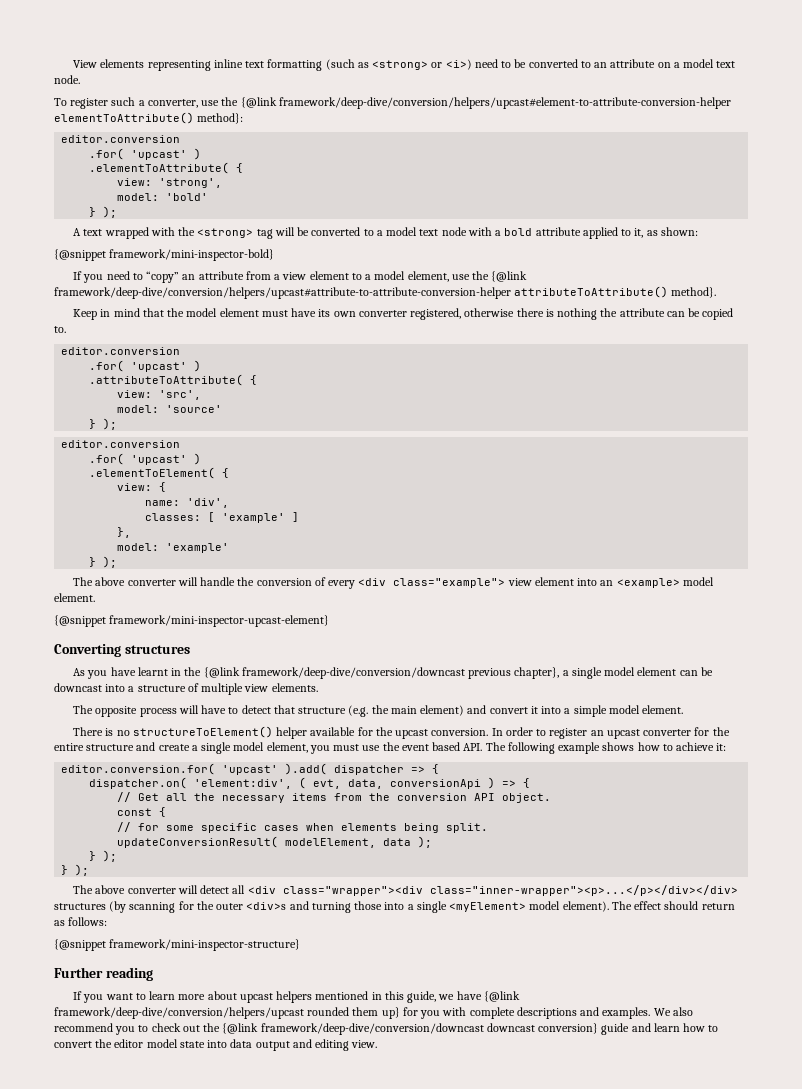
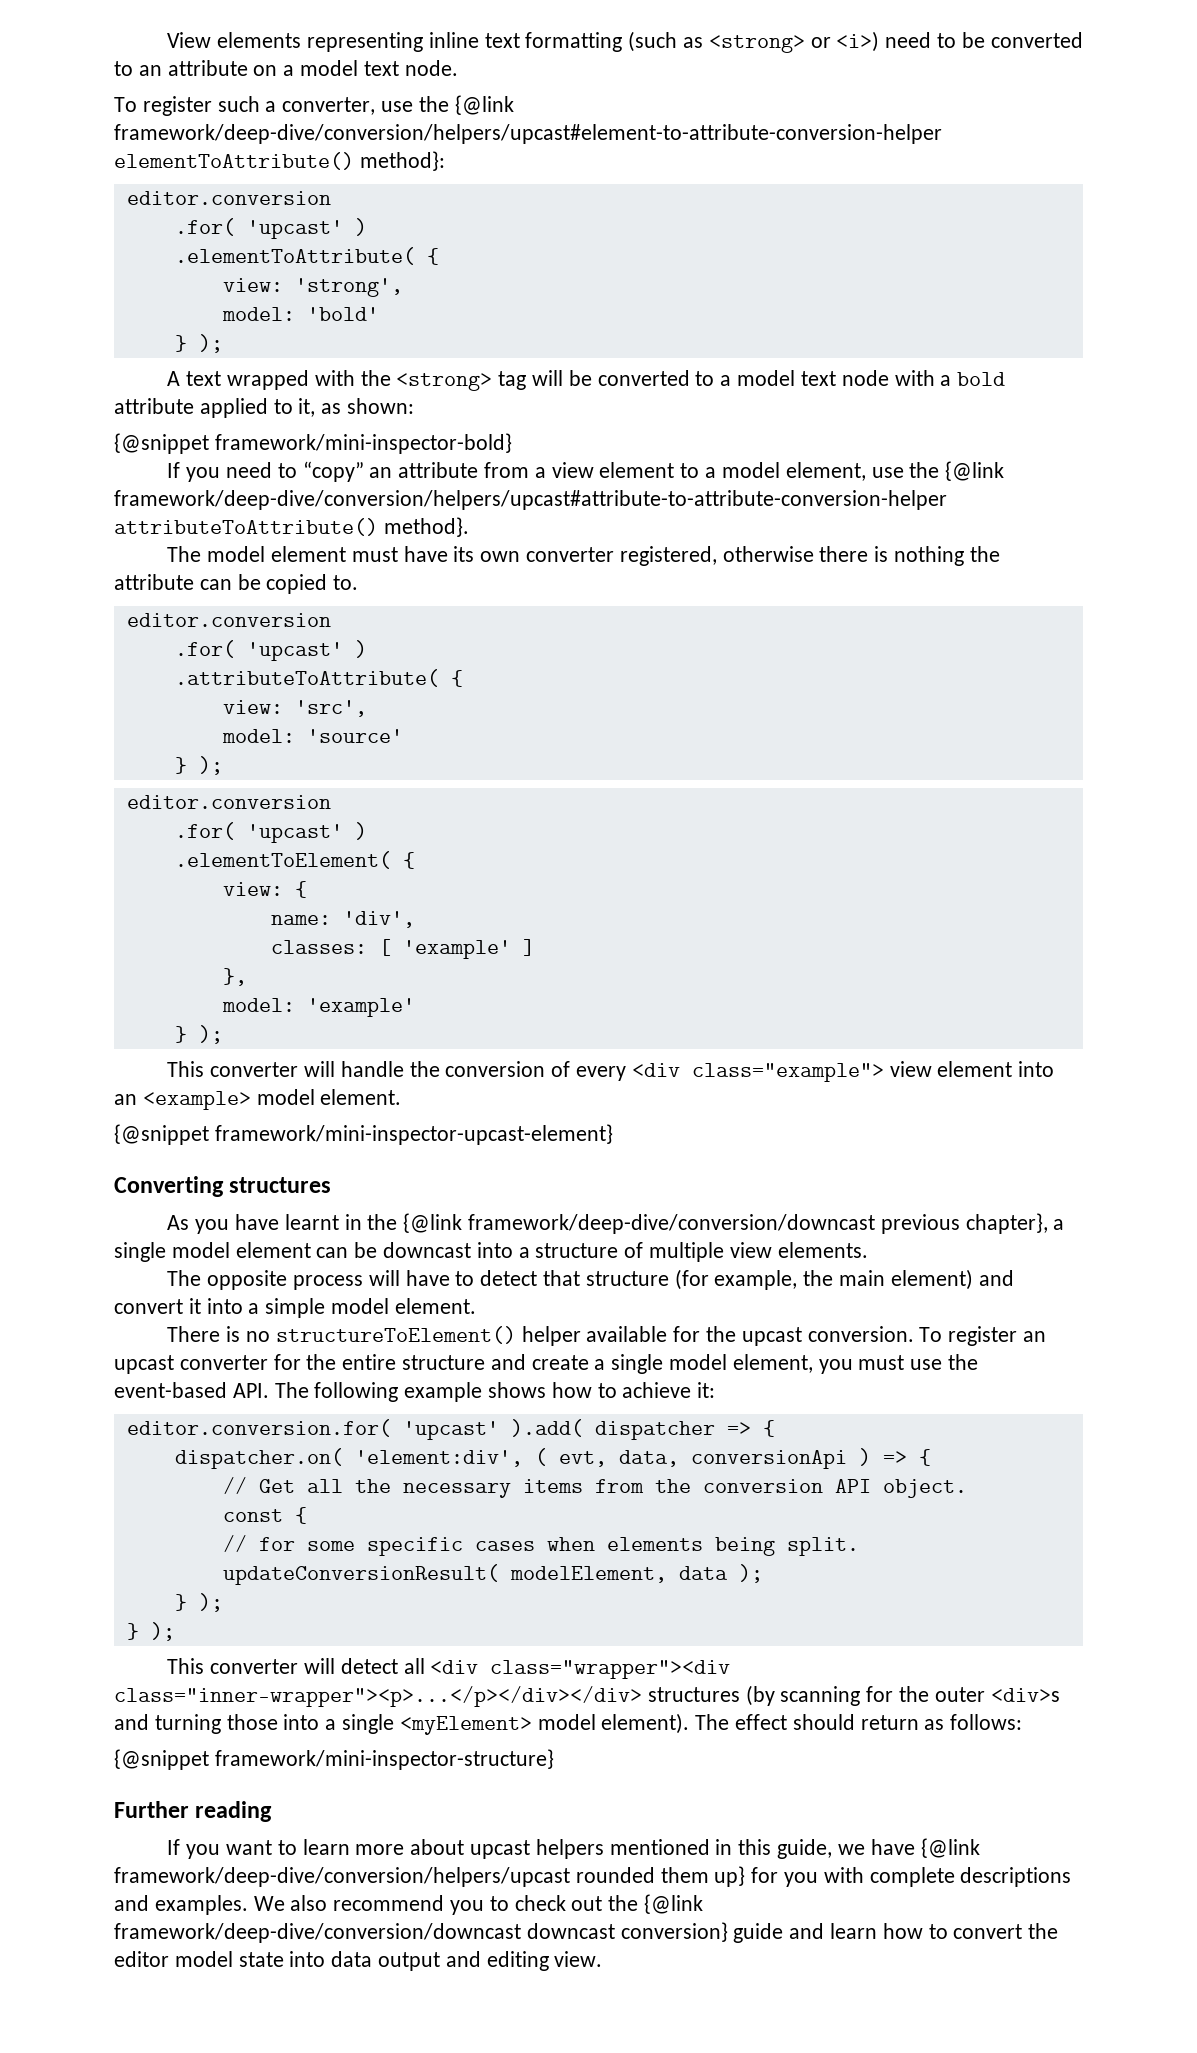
[73,308,185,320] Keep in mind that the -> [167,546,202,562] The
[73,577,126,586] The above -> [167,1061,205,1077] This
[348,705,369,717] (e.g. -> [674,1269,798,1290] (for example,
[491,727,547,736] In order to -> [919,1327,943,1342] To
[401,742,461,751] event based -> [114,1382,227,1398] event-based
[73,885,126,894] The above -> [167,1658,205,1674] This

